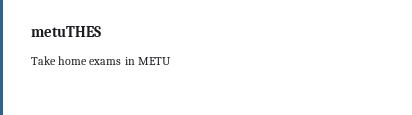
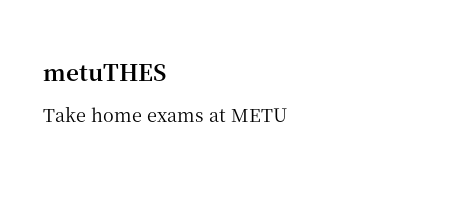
[124,57,135,65] in -> [209,109,226,122] at

